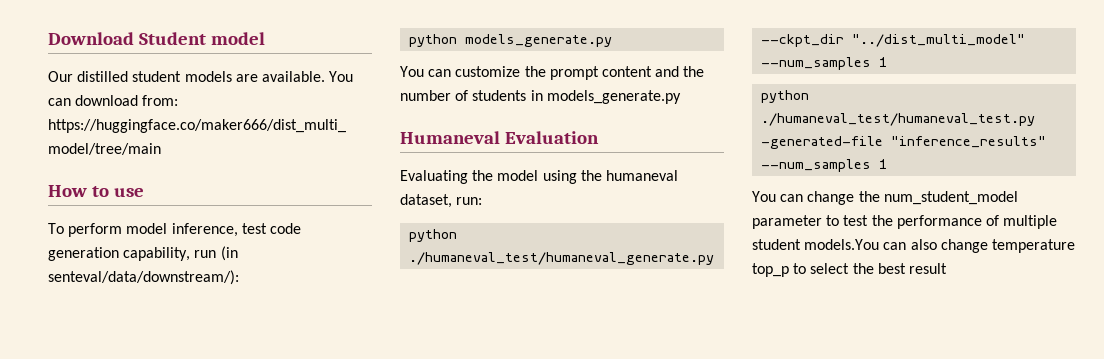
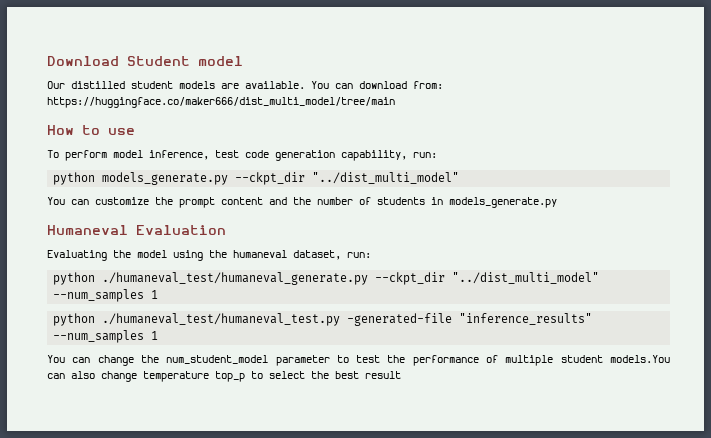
[194,246,238,261] [48,270,239,285] run (in senteval/data/downstream/): -> [413,152,437,158] run:
(613, 40) none -> [235,172,460,185] --ckpt_dir "../dist_multi_model"

